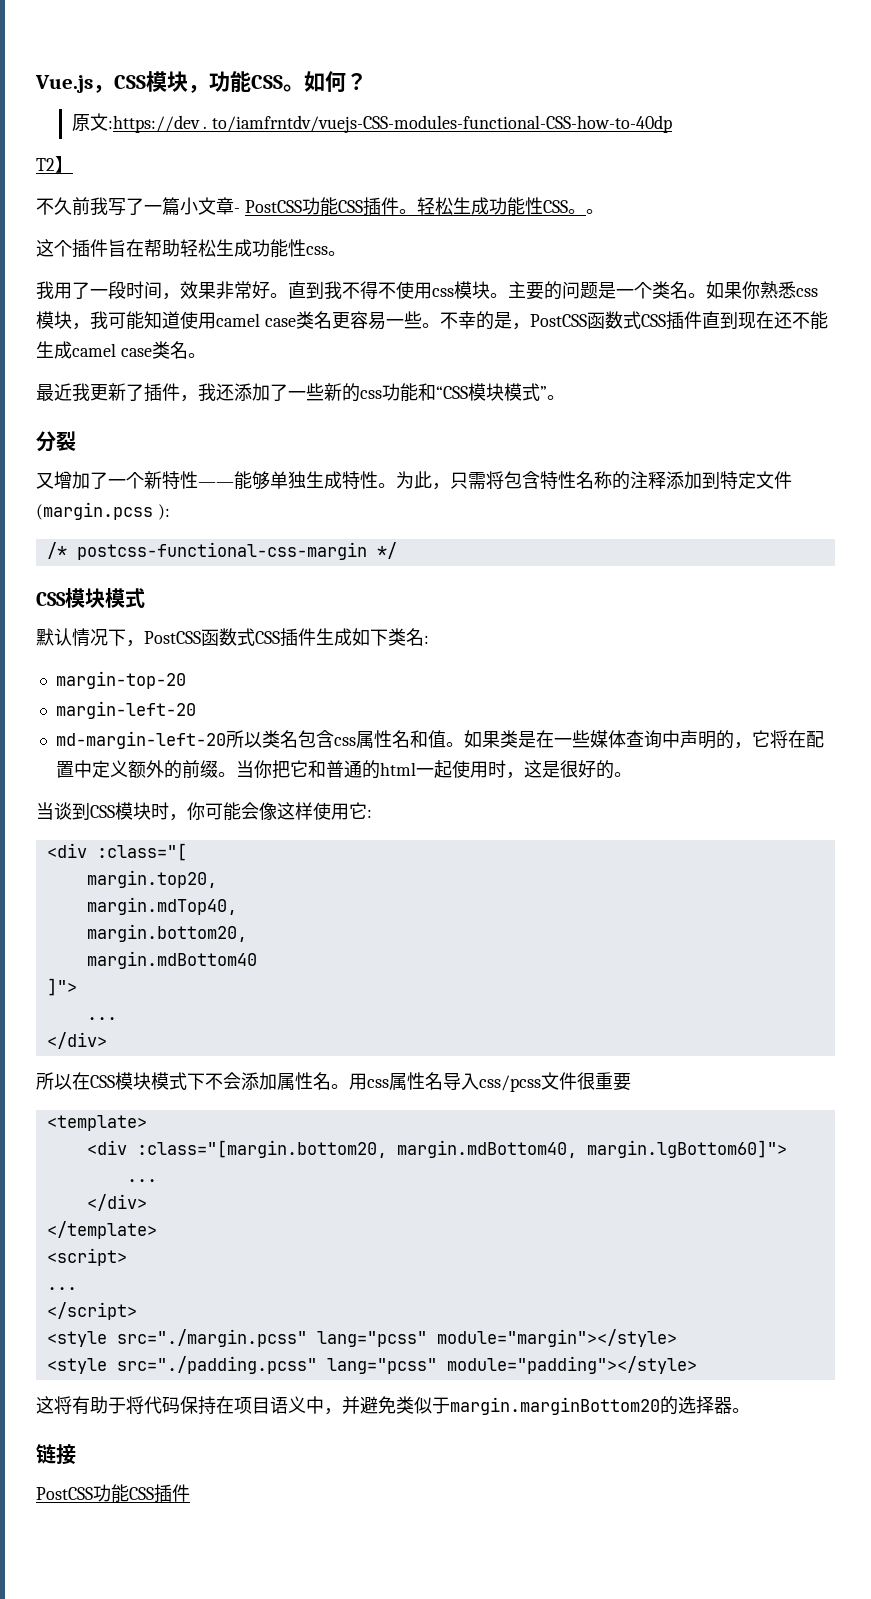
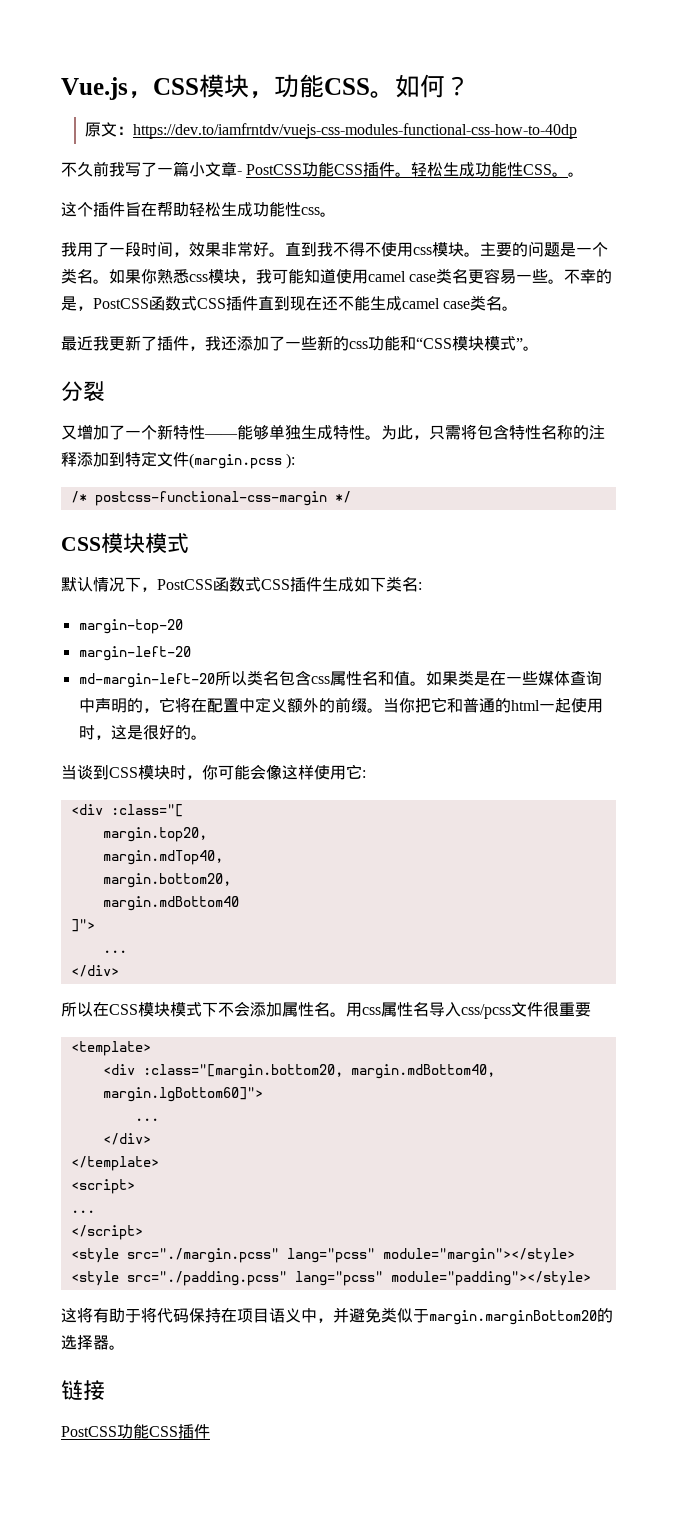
[107,115,673,133] [36,156,73,173] :https://dev . to/iamfrntdv/vuejs-CSS-modules-functional-CSS-how-to-40dp // T2】 -> [117,123,578,139] ：https://dev.to/iamfrntdv/vuejs-css-modules-functional-css-how-to-40dp

